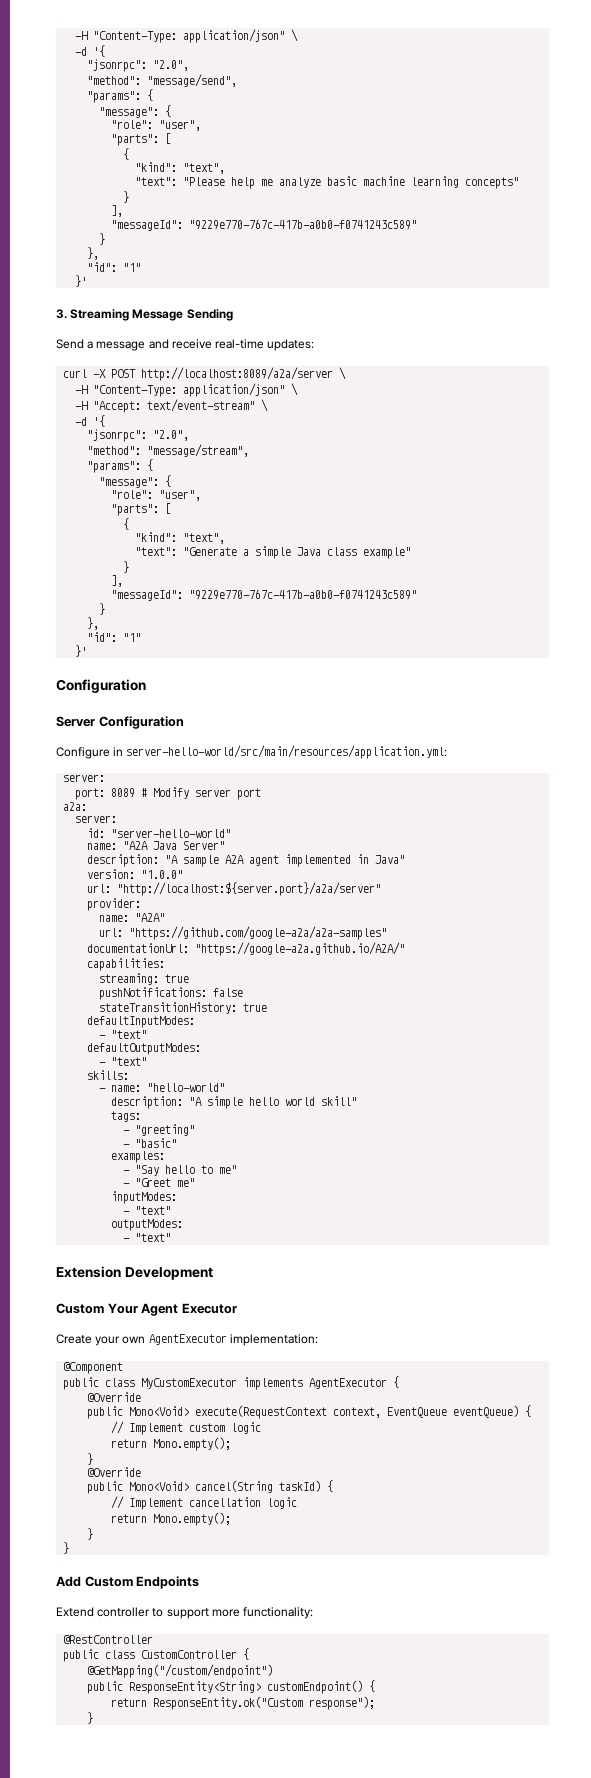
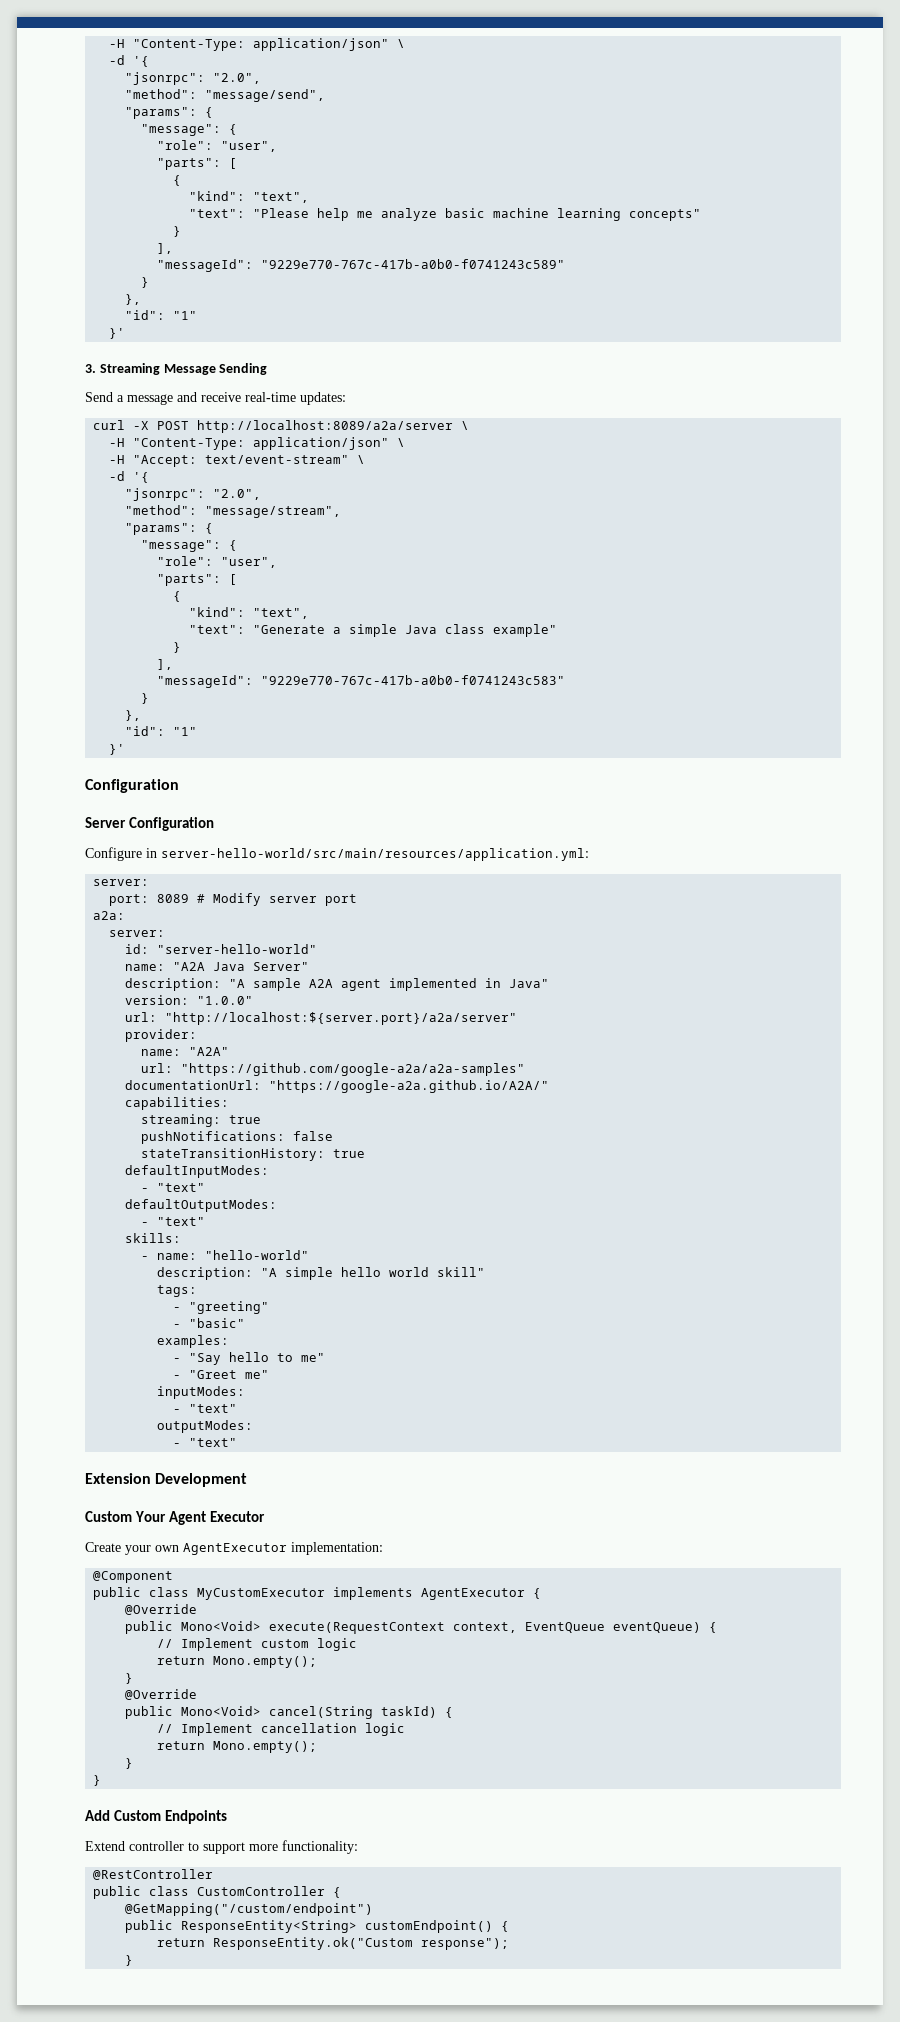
[189,589,418,600] "9229e770-767c-417b-a0b0-f0741243c589" -> [261,675,566,685] "9229e770-767c-417b-a0b0-f0741243c583"

